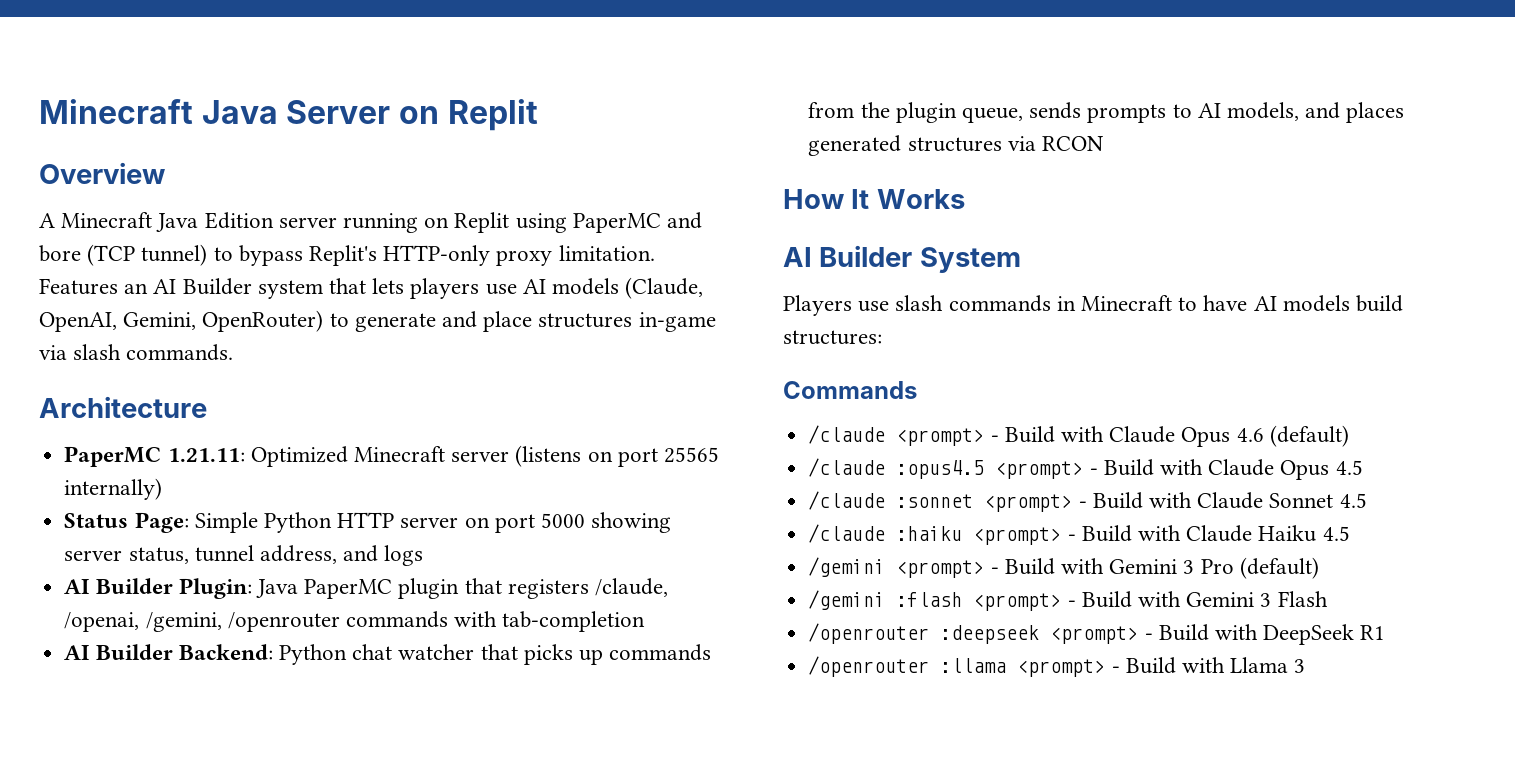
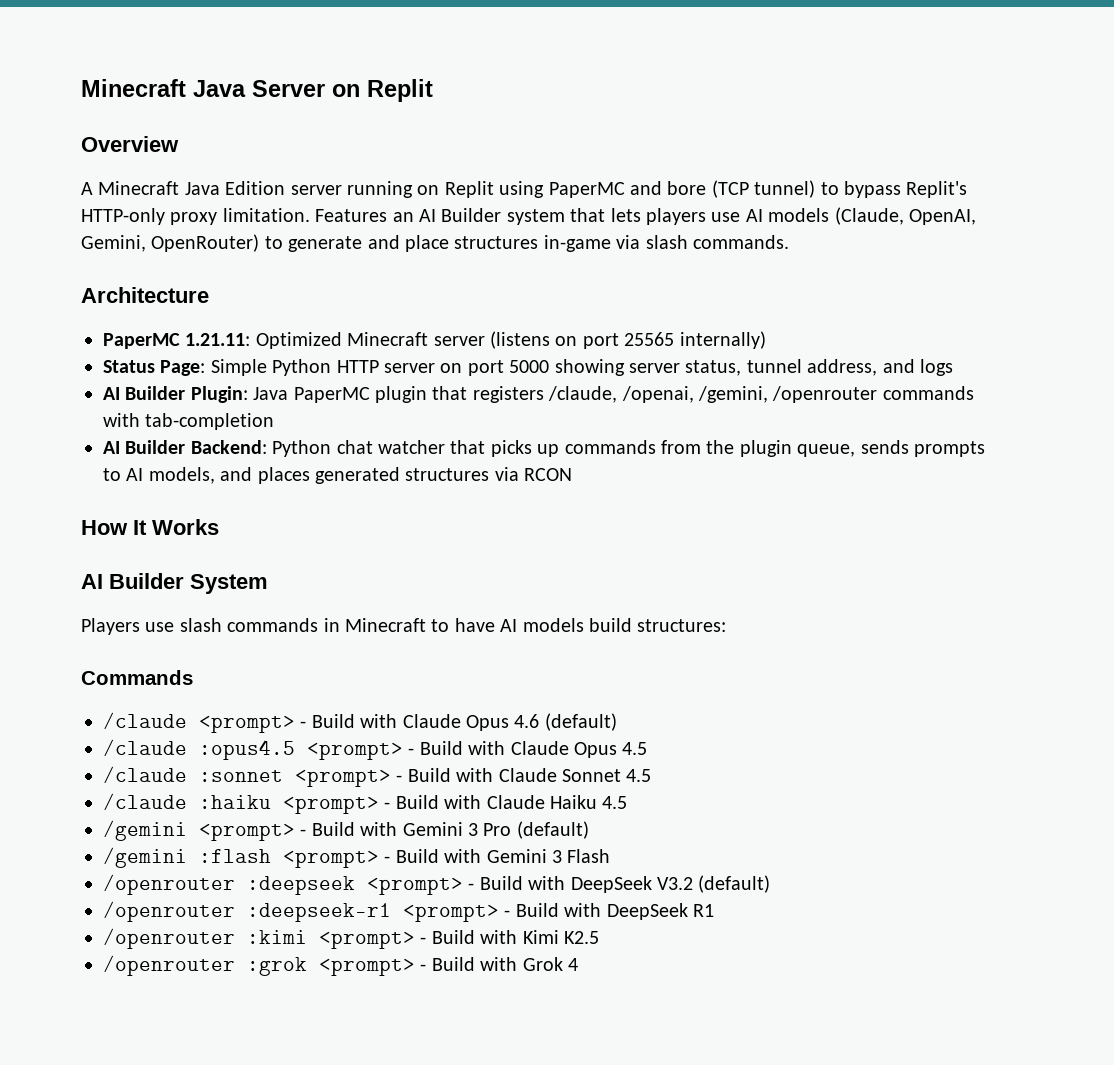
[1360,625,1386,640] [808,656,1306,677] R1 // /openrouter :llama <prompt> - Build with Llama 3 -> [656,875,771,893] [103,901,714,922] [103,928,599,949] [103,955,578,976] V3.2 (default) // /openrouter :deepseek-r1 <prompt> - Build with DeepSeek R1 // /openrouter :kimi <prompt> - Build with Kimi K2.5 // /openrouter :grok <prompt> - Build with Grok 4

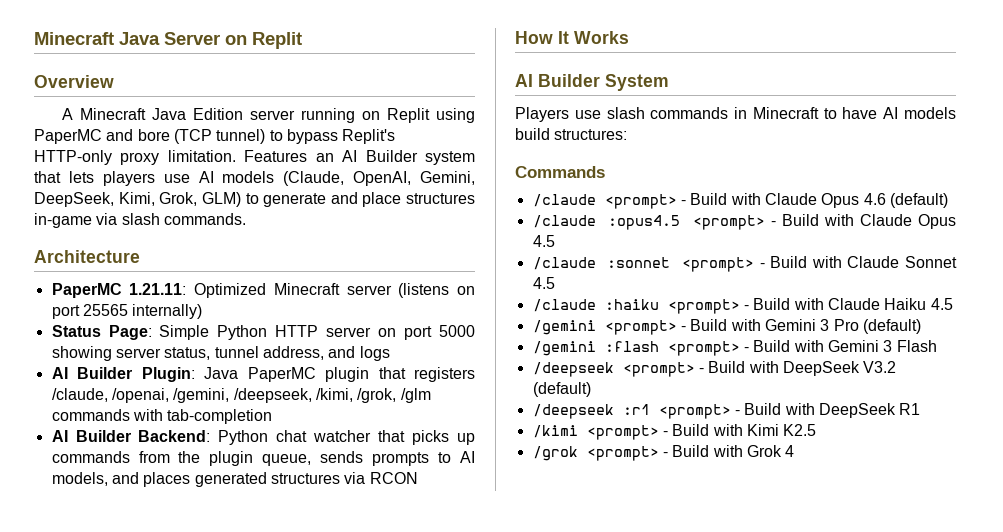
[151,234,260,252] OpenRouter) -> [34,192,241,207] DeepSeek, Kimi, Grok, GLM)
[772,386,878,403] /openrouter -> [233,388,431,403] /deepseek, /kimi, /grok, /glm
[103,874,355,895] /openrouter :deepseek -> [532,362,614,377] /deepseek
[103,901,391,922] /openrouter :deepseek-r1 -> [532,404,650,419] /deepseek :r1
[103,928,307,949] /openrouter :kimi -> [532,425,578,438] /kimi
[103,955,307,976] /openrouter :grok -> [532,446,578,461] /grok

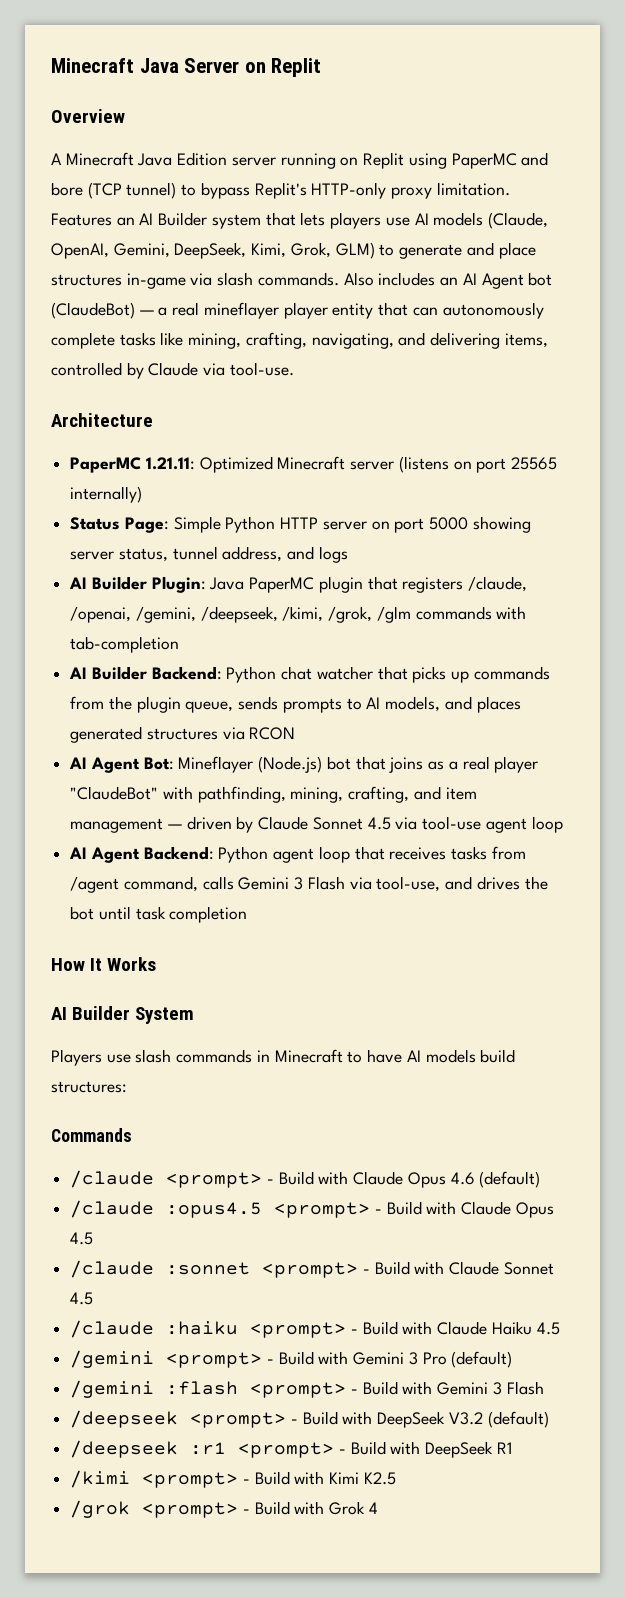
(246, 219) none -> [343,272,553,289] [51,302,544,319] [51,332,548,349] [51,362,294,379] Also includes an AI Agent bot (ClaudeBot) — a real mineflayer player entity that can autonomously complete tasks like mining, crafting, navigating, and delivering items, controlled by Claude via tool-use.
(418, 478) none -> [69,756,539,773] [70,786,477,803] [70,816,563,833] [69,846,526,863] [70,876,548,893] [70,906,248,923] // AI Agent Bot: Mineflayer (Node.js) bot that joins as a real player "ClaudeBot" with pathfinding, mining, crafting, and item management — driven by Claude Sonnet 4.5 via tool-use agent loop // AI Agent Backend: Python agent loop that receives tasks from /agent command, calls Gemini 3 Flash via tool-use, and drives the bot until task completion

